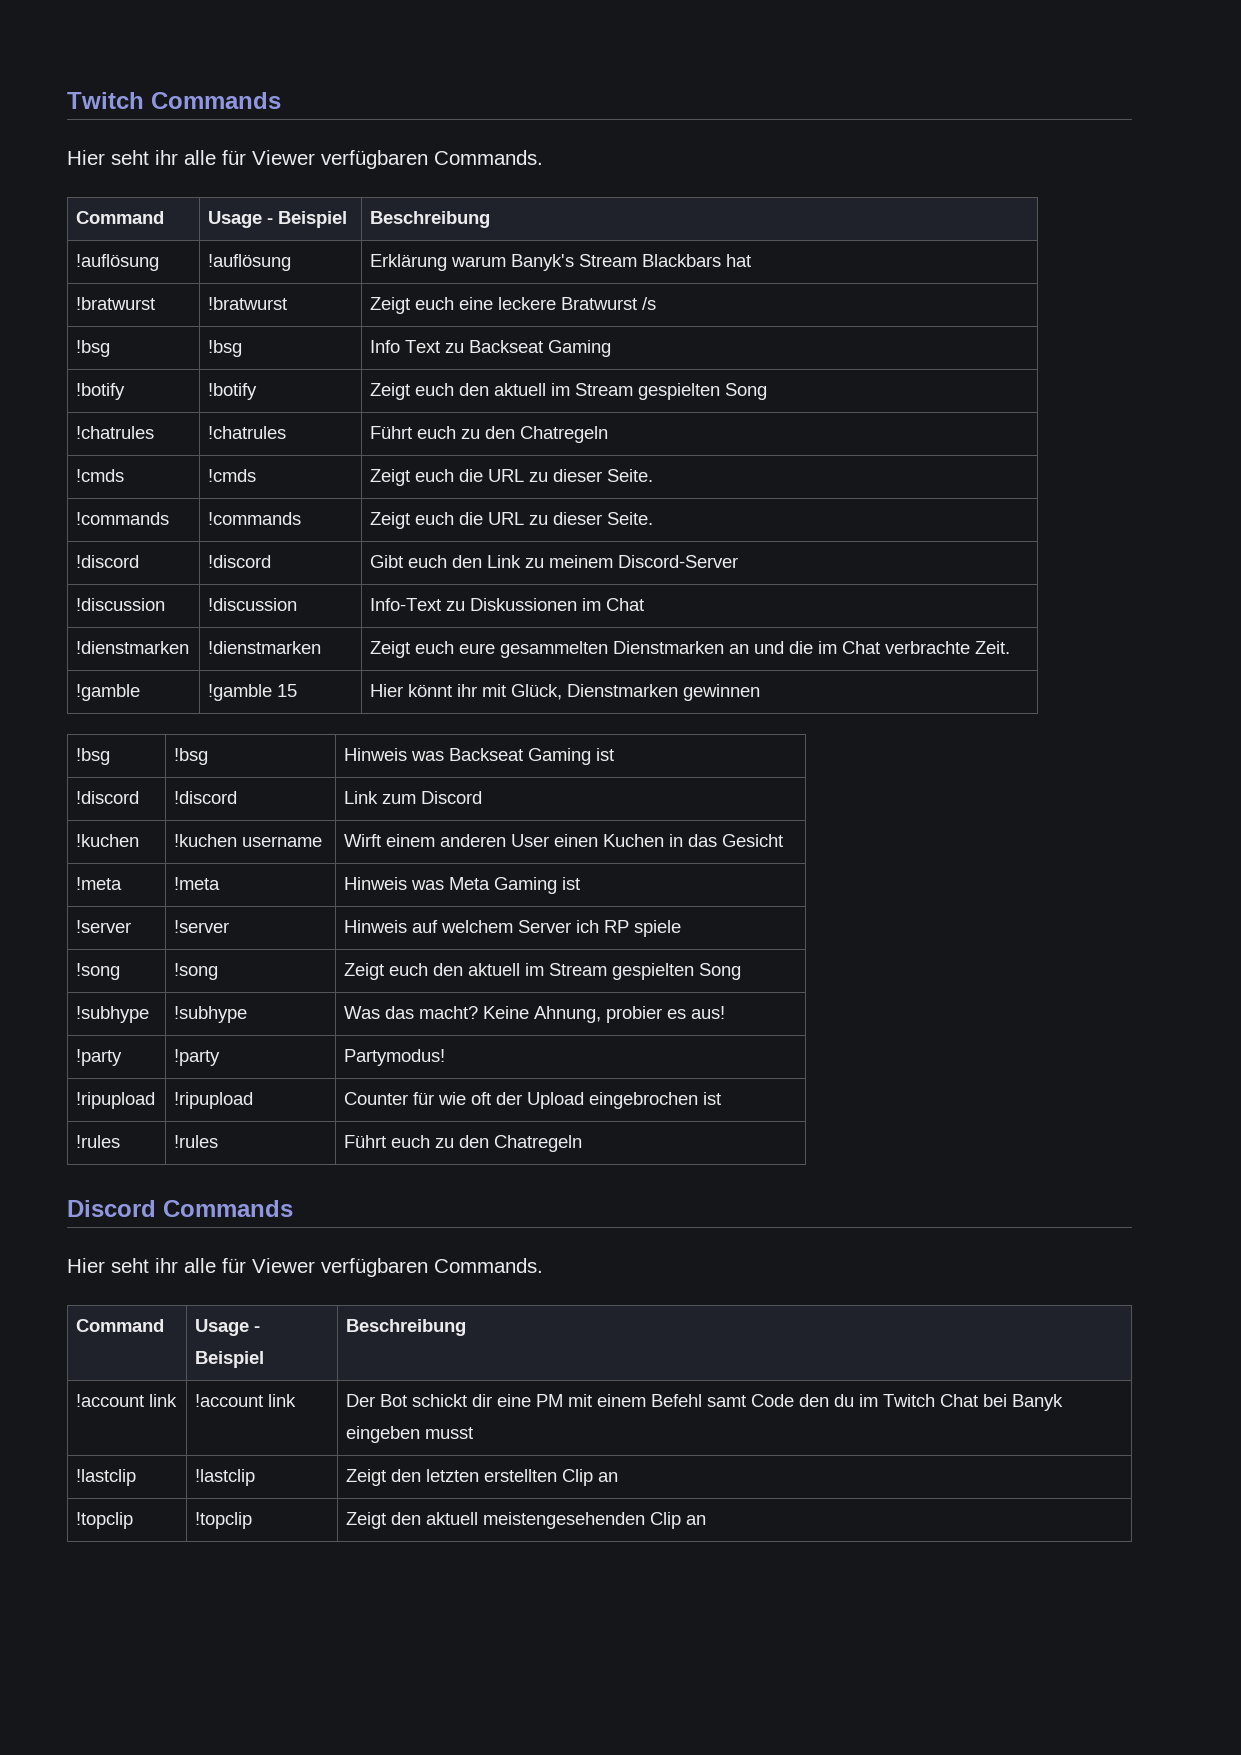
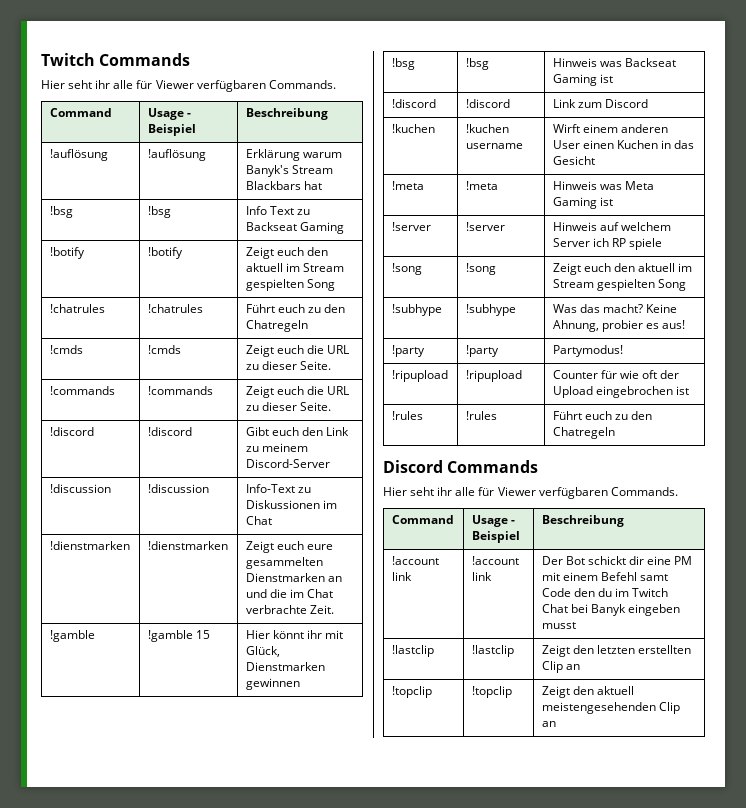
[76,297,156,310] [208,297,288,310] [370,297,657,314] // !bratwurst | !bratwurst | Zeigt euch eine leckere Bratwurst /s -> (322, 185) none

